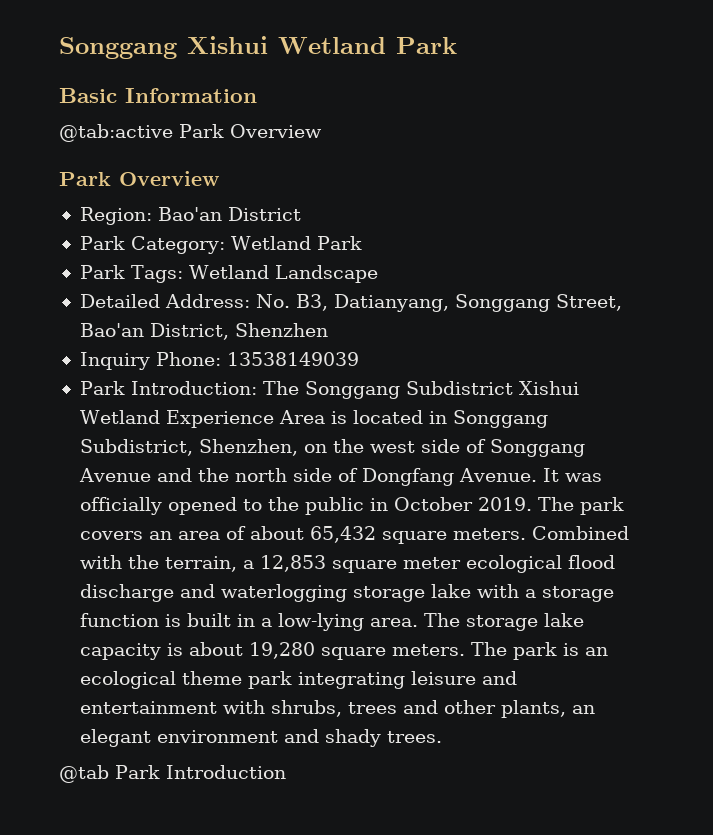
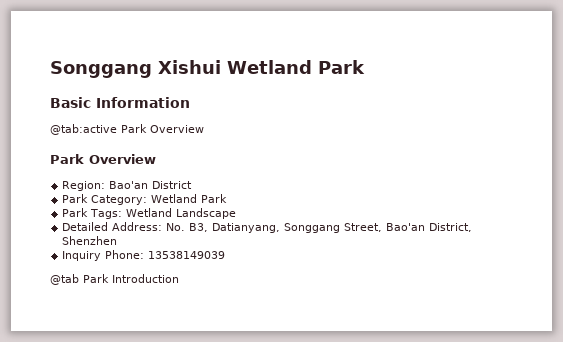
[79,381,579,399] [79,410,548,428] [79,439,585,457] [78,468,602,486] [79,497,624,515] [79,526,629,544] [79,555,615,573] [79,584,614,602] [79,613,584,631] [79,642,608,660] [79,671,517,689] [79,700,595,718] [79,729,442,747] // Park Introduction: The Songgang Subdistrict Xishui Wetland Experience Area is located in Songgang Subdistrict, Shenzhen, on the west side of Songgang Avenue and the north side of Dongfang Avenue. It was officially opened to the public in October 2019. The park covers an area of about 65,432 square meters. Combined with the terrain, a 12,853 square meter ecological flood discharge and waterlogging storage lake with a storage function is built in a low-lying area. The storage lake capacity is about 19,280 square meters. The park is an ecological theme park integrating leisure and entertainment with shrubs, trees and other plants, an elegant environment and shady trees. -> (226, 255) none

